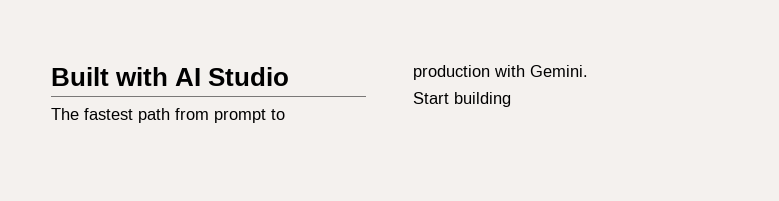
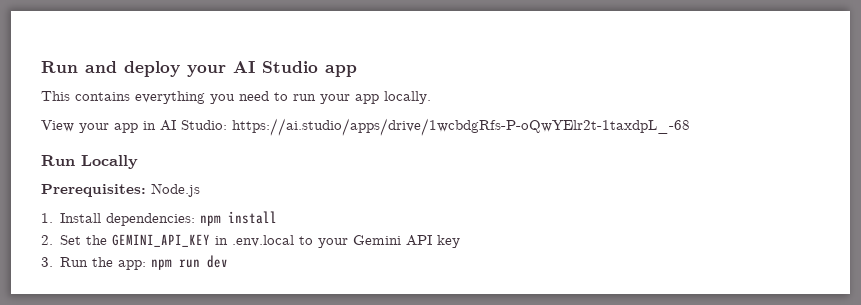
[51,67,290,86] [51,108,285,123] [413,65,588,80] [413,92,511,107] Built with AI Studio // The fastest path from prompt to production with Gemini. // Start building -> [41,61,357,77] [41,91,431,104] [41,118,690,136] [41,155,138,169] [41,183,200,197] [41,211,278,226] [41,234,461,248] [41,255,229,270] Run and deploy your AI Studio app // This contains everything you need to run your app locally. // View your app in AI Studio: https://ai.studio/apps/drive/1wcbdgRfs-P-oQwYElr2t-1taxdpL_-68 // Run Locally // Prerequisites: Node.js // 1. Install dependencies: npm install // 2. Set the GEMINI_API_KEY in .env.local to your Gemini API key // 3. Run the app: npm run dev

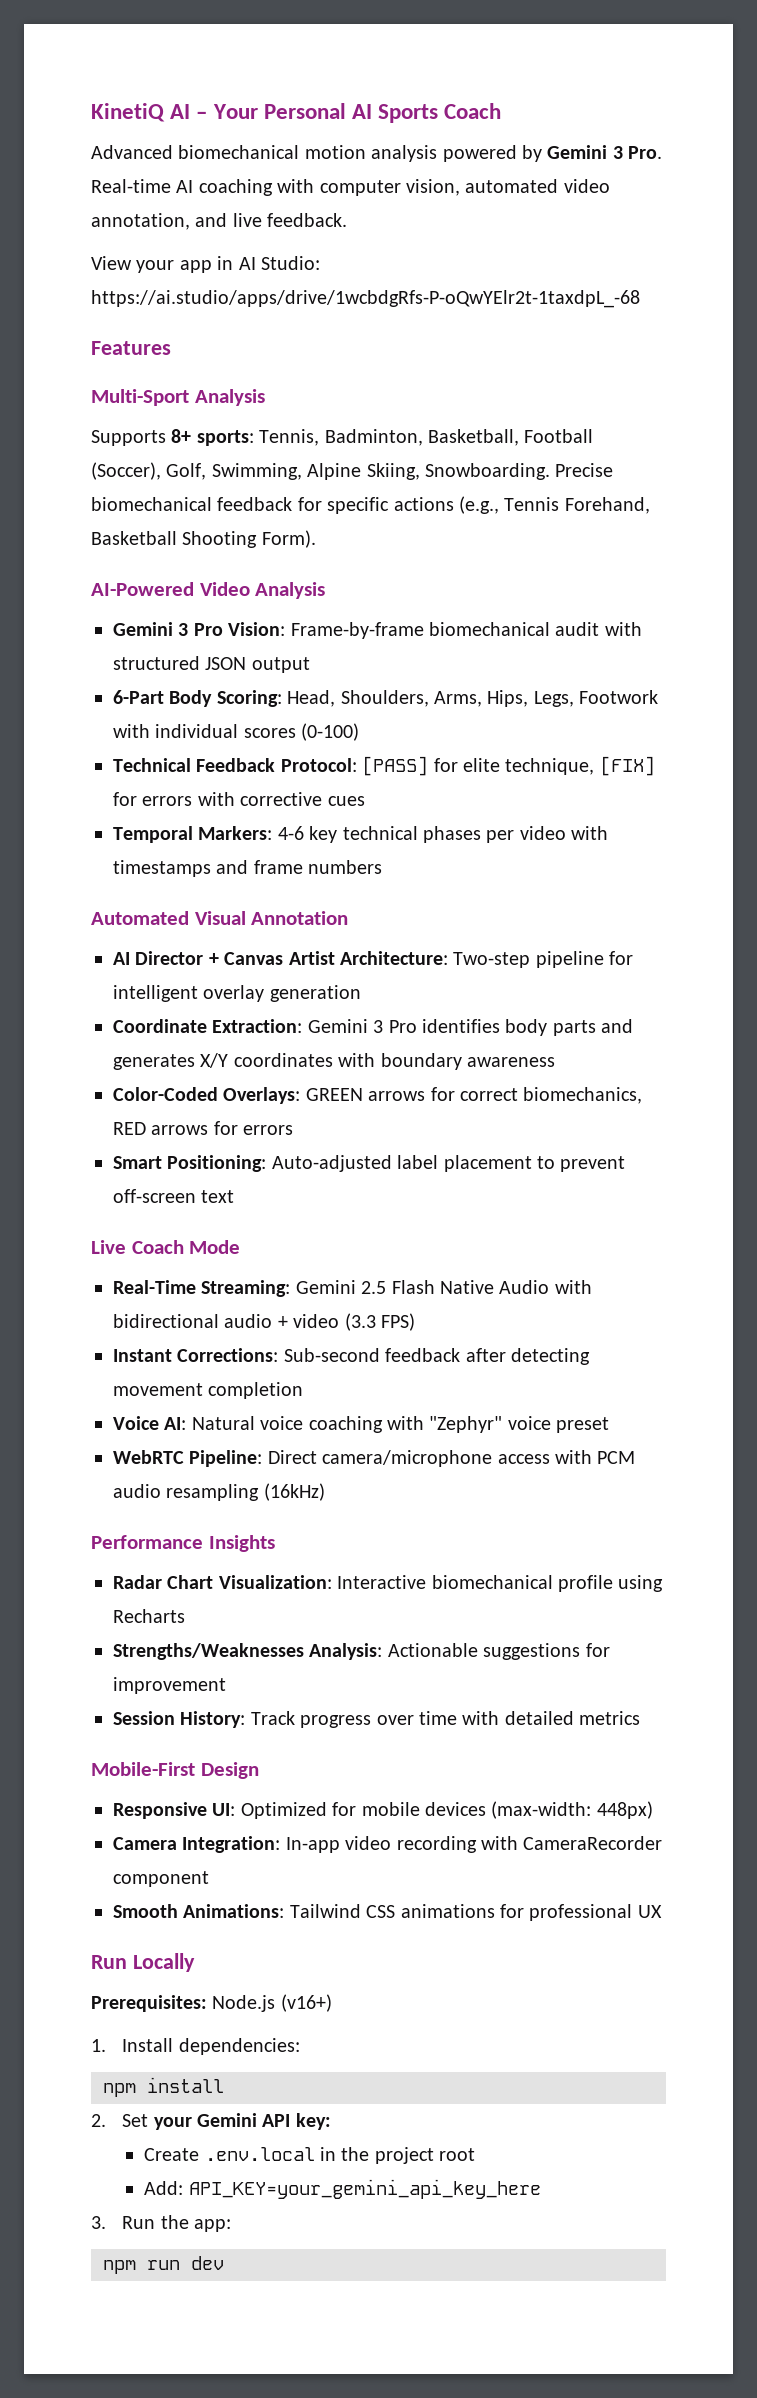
[41,61,357,77] [41,91,431,104] Run and deploy your AI Studio app // This contains everything you need to run your app locally. -> [91,103,502,123] [91,145,663,162] [91,179,610,196] [91,213,348,230] KinetiQ AI – Your Personal AI Sports Coach // Advanced biomechanical motion analysis powered by Gemini 3 Pro. Real-time AI coaching with computer vision, automated video annotation, and live feedback.
(690, 127) none -> [91,341,171,355] [91,389,265,406] [91,429,594,446] [91,462,614,480] [91,496,650,514] [91,530,316,548] [91,582,326,599] [113,622,642,639] [113,656,310,673] [113,690,659,707] [113,723,360,741] [113,756,655,776] [113,792,365,806] [113,826,609,843] [113,860,383,877] [91,911,349,925] [113,951,634,968] [113,985,361,1002] [113,1019,634,1036] [113,1053,555,1070] [113,1087,643,1104] [113,1121,294,1135] [113,1155,626,1172] [113,1189,235,1203] [91,1240,241,1254] [113,1280,592,1297] [113,1313,415,1331] [113,1348,590,1365] [113,1382,304,1399] [113,1416,610,1433] [113,1450,636,1467] [113,1483,325,1501] [91,1535,275,1552] [113,1575,664,1592] [113,1609,185,1623] [113,1643,610,1660] [113,1677,226,1694] [113,1711,641,1728] [91,1762,259,1779] [113,1801,653,1819] [113,1836,663,1853] [113,1871,209,1887] [113,1904,662,1921] // Features // Multi-Sport Analysis // Supports 8+ sports: Tennis, Badminton, Basketball, Football (Soccer), Golf, Swimming, Alpine Skiing, Snowboarding. Precise biomechanical feedback for specific actions (e.g., Tennis Forehand, Basketball Shooting Form). // AI-Powered Video Analysis // Gemini 3 Pro Vision: Frame-by-frame biomechanical audit with structured JSON output // 6-Part Body Scoring: Head, Shoulders, Arms, Hips, Legs, Footwork with individual scores (0-100) // Technical Feedback Protocol: [PASS] for elite technique, [FIX] for errors with corrective cues // Temporal Markers: 4-6 key technical phases per video with timestamps and frame numbers // Automated Visual Annotation // AI Director + Canvas Artist Architecture: Two-step pipeline for intelligent overlay generation // Coordinate Extraction: Gemini 3 Pro identifies body parts and generates X/Y coordinates with boundary awareness // Color-Coded Overlays: GREEN arrows for correct biomechanics, RED arrows for errors // Smart Positioning: Auto-adjusted label placement to prevent off-screen text // Live Coach Mode // Real-Time Streaming: Gemini 2.5 Flash Native Audio with bidirectional audio + video (3.3 FPS) // Instant Corrections: Sub-second feedback after detecting movement completion // Voice AI: Natural voice coaching with "Zephyr" voice preset // WebRTC Pipeline: Direct camera/microphone access with PCM audio resampling (16kHz) // Performance Insights // Radar Chart Visualization: Interactive biomechanical profile using Recharts // Strengths/Weaknesses Analysis: Actionable suggestions for improvement // Session History: Track progress over time with detailed metrics // Mobile-First Design // Responsive UI: Optimized for mobile devices (max-width: 448px) // Camera Integration: In-app video recording with CameraRecorder component // Smooth Animations: Tailwind CSS animations for professional UX
(200, 190) none -> [280,1994,332,2012] (v16+)
(196, 219) none -> (300, 2046) //
[86,234,461,248] the GEMINI_API_KEY in .env.local to your Gemini API key -> [153,2113,331,2130] [144,2147,476,2164] [144,2179,541,2199] your Gemini API key: // Create .env.local in the project root // Add: API_KEY=your_gemini_api_key_here
(147, 265) none -> (231, 2225) //

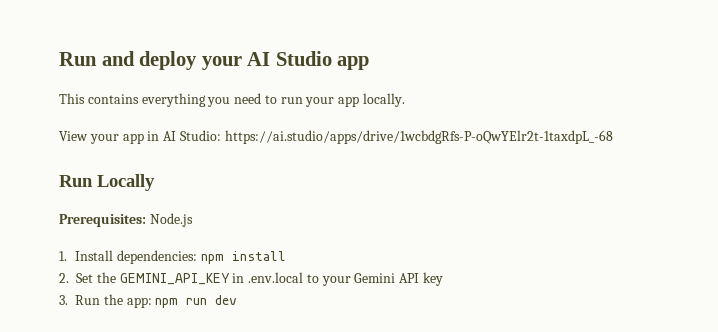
[91,103,502,123] [91,145,663,162] [91,179,610,196] [91,213,348,230] KinetiQ AI – Your Personal AI Sports Coach // Advanced biomechanical motion analysis powered by Gemini 3 Pro. Real-time AI coaching with computer vision, automated video annotation, and live feedback. -> [59,51,370,70] [59,93,406,107] Run and deploy your AI Studio app // This contains everything you need to run your app locally.
[91,341,171,355] [91,389,265,406] [91,429,594,446] [91,462,614,480] [91,496,650,514] [91,530,316,548] [91,582,326,599] [113,622,642,639] [113,656,310,673] [113,690,659,707] [113,723,360,741] [113,756,655,776] [113,792,365,806] [113,826,609,843] [113,860,383,877] [91,911,349,925] [113,951,634,968] [113,985,361,1002] [113,1019,634,1036] [113,1053,555,1070] [113,1087,643,1104] [113,1121,294,1135] [113,1155,626,1172] [113,1189,235,1203] [91,1240,241,1254] [113,1280,592,1297] [113,1313,415,1331] [113,1348,590,1365] [113,1382,304,1399] [113,1416,610,1433] [113,1450,636,1467] [113,1483,325,1501] [91,1535,275,1552] [113,1575,664,1592] [113,1609,185,1623] [113,1643,610,1660] [113,1677,226,1694] [113,1711,641,1728] [91,1762,259,1779] [113,1801,653,1819] [113,1836,663,1853] [113,1871,209,1887] [113,1904,662,1921] // Features // Multi-Sport Analysis // Supports 8+ sports: Tennis, Badminton, Basketball, Football (Soccer), Golf, Swimming, Alpine Skiing, Snowboarding. Precise biomechanical feedback for specific actions (e.g., Tennis Forehand, Basketball Shooting Form). // AI-Powered Video Analysis // Gemini 3 Pro Vision: Frame-by-frame biomechanical audit with structured JSON output // 6-Part Body Scoring: Head, Shoulders, Arms, Hips, Legs, Footwork with individual scores (0-100) // Technical Feedback Protocol: [PASS] for elite technique, [FIX] for errors with corrective cues // Temporal Markers: 4-6 key technical phases per video with timestamps and frame numbers // Automated Visual Annotation // AI Director + Canvas Artist Architecture: Two-step pipeline for intelligent overlay generation // Coordinate Extraction: Gemini 3 Pro identifies body parts and generates X/Y coordinates with boundary awareness // Color-Coded Overlays: GREEN arrows for correct biomechanics, RED arrows for errors // Smart Positioning: Auto-adjusted label placement to prevent off-screen text // Live Coach Mode // Real-Time Streaming: Gemini 2.5 Flash Native Audio with bidirectional audio + video (3.3 FPS) // Instant Corrections: Sub-second feedback after detecting movement completion // Voice AI: Natural voice coaching with "Zephyr" voice preset // WebRTC Pipeline: Direct camera/microphone access with PCM audio resampling (16kHz) // Performance Insights // Radar Chart Visualization: Interactive biomechanical profile using Recharts // Strengths/Weaknesses Analysis: Actionable suggestions for improvement // Session History: Track progress over time with detailed metrics // Mobile-First Design // Responsive UI: Optimized for mobile devices (max-width: 448px) // Camera Integration: In-app video recording with CameraRecorder component // Smooth Animations: Tailwind CSS animations for professional UX -> (613, 137) none
[280,1994,332,2012] (v16+) -> (193, 220) none
(300, 2046) // -> (197, 257) none
[153,2113,331,2130] [144,2147,476,2164] [144,2179,541,2199] your Gemini API key: // Create .env.local in the project root // Add: API_KEY=your_gemini_api_key_here -> [96,272,444,286] the GEMINI_API_KEY in .env.local to your Gemini API key
(231, 2225) // -> (152, 302) none

